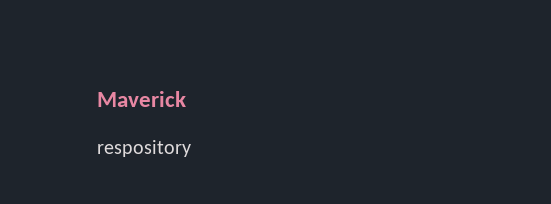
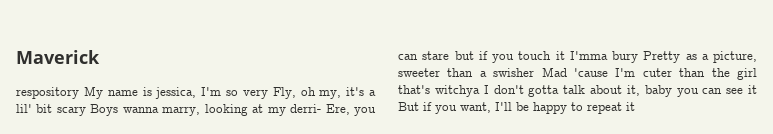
(191, 148) none -> [83,86,376,99] [16,104,376,116] [398,51,757,63] [398,67,757,80] [398,85,757,97] [398,102,635,114] My name is jessica, I'm so very Fly, oh my, it's a lil' bit scary Boys wanna marry, looking at my derri- Ere, you can stare but if you touch it I'mma bury Pretty as a picture, sweeter than a swisher Mad 'cause I'm cuter than the girl that's witchya I don't gotta talk about it, baby you can see it But if you want, I'll be happy to repeat it

